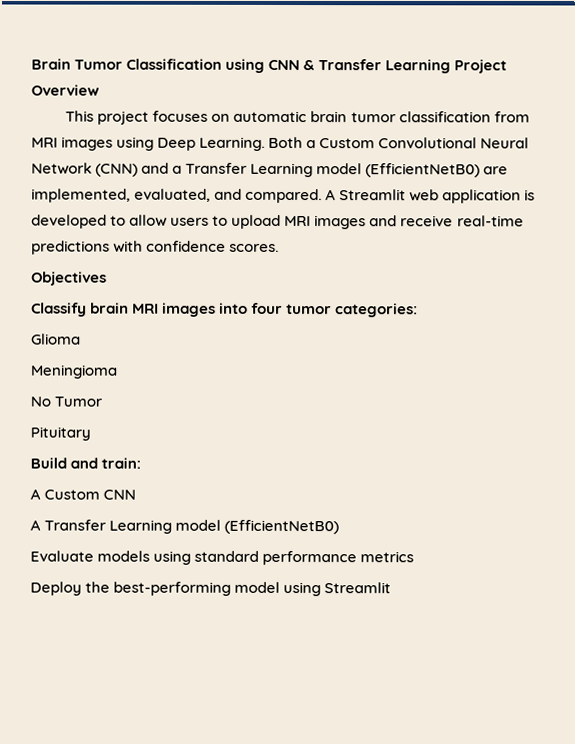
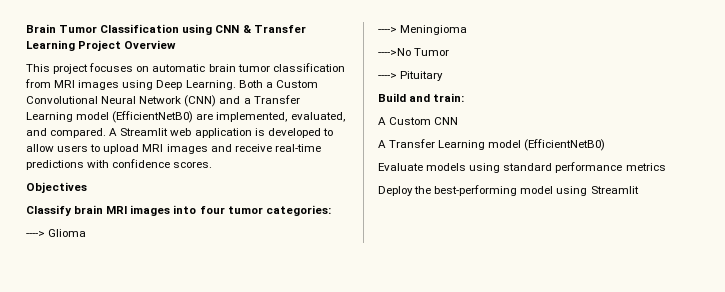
(419, 310) none -> [26,231,45,237] ---->
(81, 339) none -> [378,27,397,33] ---->
[30,396,51,407] No -> [378,48,411,56] ---->No
(103, 401) none -> [378,73,397,79] ---->

